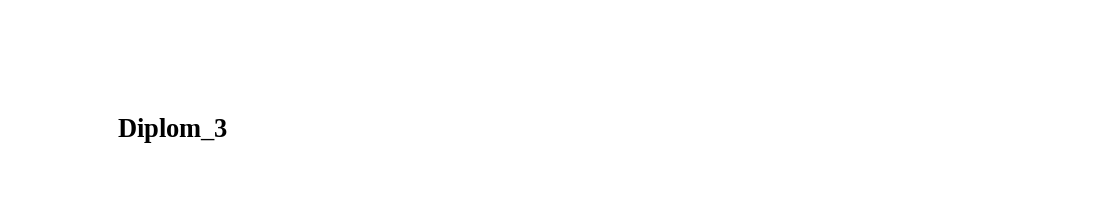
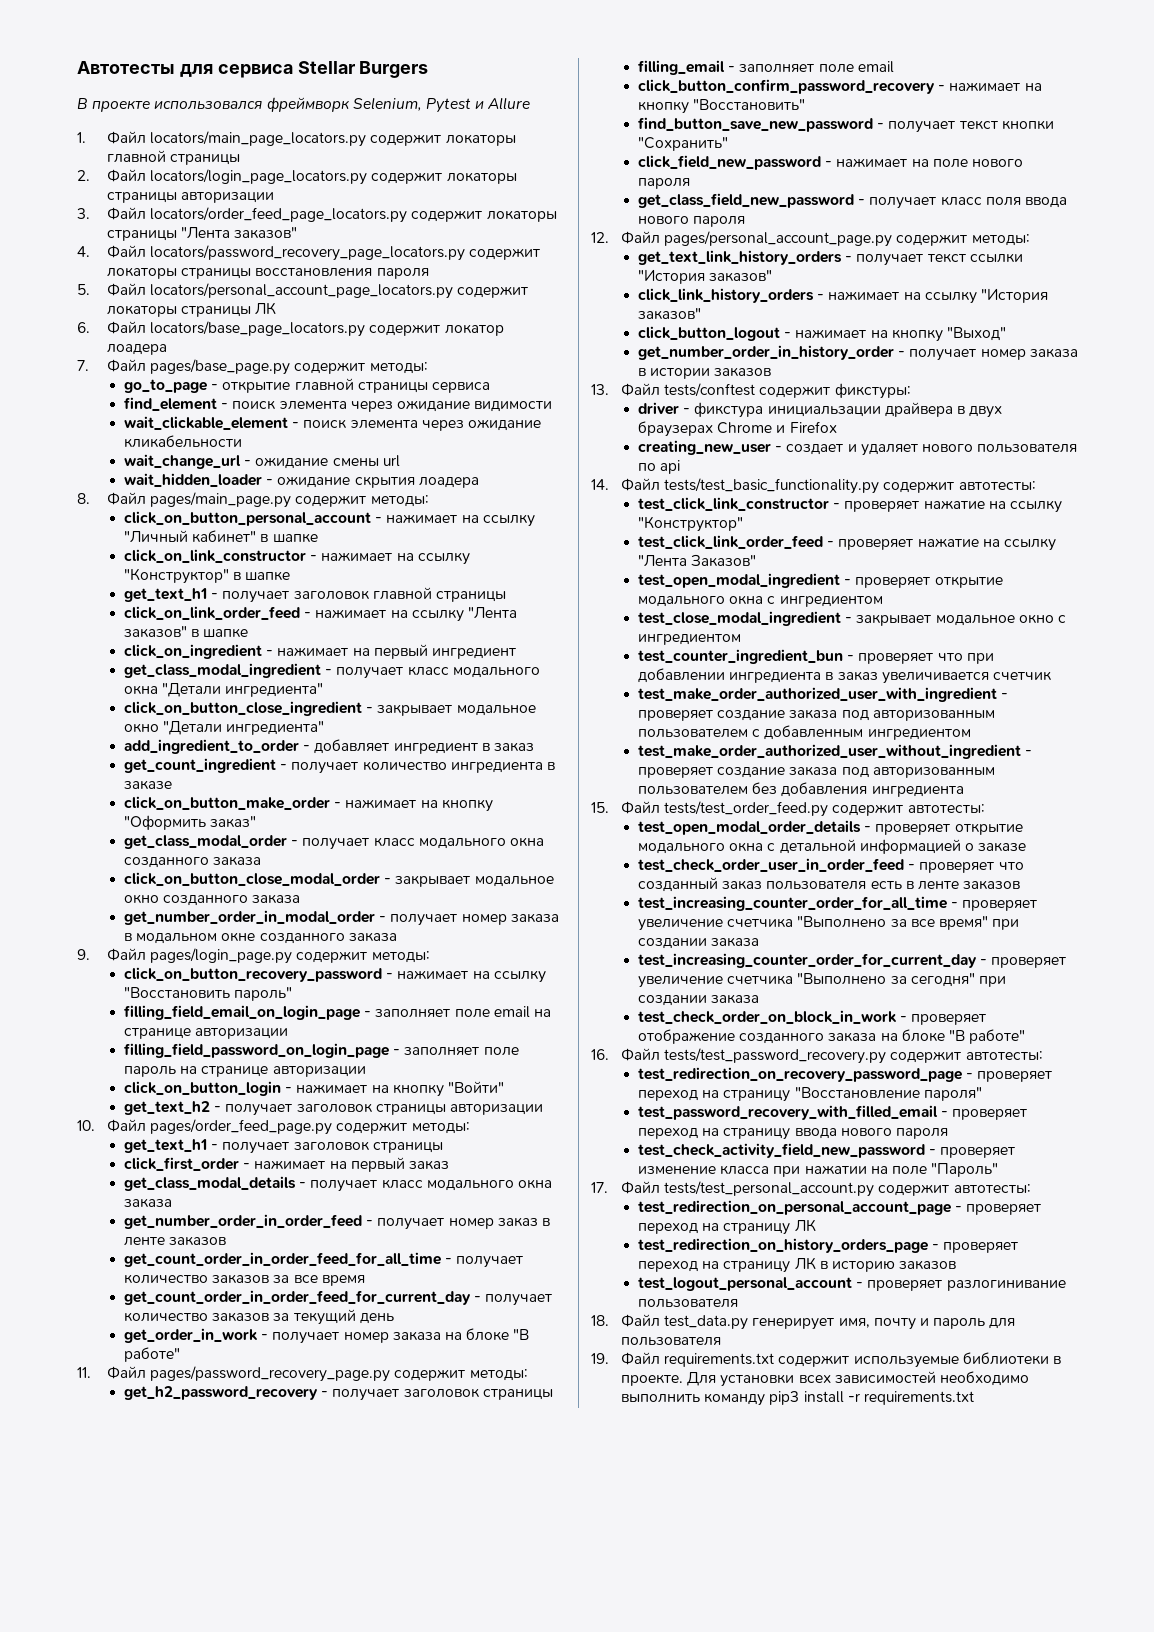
[118,118,227,143] Diplom_3 -> [77,61,429,78] [77,97,531,113] [77,131,516,147] [106,150,241,165] [77,169,517,185] [106,192,275,203] [77,207,557,223] [106,227,298,241] [77,245,541,261] [105,267,429,279] [77,283,529,299] [105,302,277,317] [77,321,504,337] [105,344,167,355] [77,359,428,375] [124,378,490,393] [124,397,553,412] [124,416,541,431] [124,435,243,448] [124,454,400,469] [124,473,479,488] [77,492,429,508] [124,511,535,527] [124,530,318,543] [124,549,470,565] [124,568,291,584] [124,587,506,603] [124,606,517,622] [124,626,249,638] [124,644,516,659] [124,663,540,679] [124,683,324,697] [124,701,536,716] [124,721,325,735] [124,739,534,754] [124,758,555,774] [124,780,173,790] [124,796,493,812] [124,815,257,830] [124,835,544,850] [124,856,262,868] [124,872,554,887] [124,894,301,906] [124,910,559,926] [124,932,397,944] [77,948,430,964] [124,967,546,983] [124,987,293,1001] [124,1005,551,1020] [124,1028,289,1039] [124,1043,519,1058] [124,1066,366,1077] [124,1081,504,1097] [124,1101,543,1116] [77,1119,470,1135] [124,1139,443,1154] [124,1157,449,1172] [124,1176,552,1192] [124,1198,173,1208] [124,1214,550,1230] [123,1236,227,1246] [124,1252,524,1268] [124,1274,365,1286] [124,1290,553,1306] [124,1309,394,1325] [124,1328,530,1344] [124,1347,181,1362] [77,1366,528,1382] [124,1386,553,1401] [638,60,894,75] [638,79,1042,94] [638,99,806,114] [638,117,1054,133] [638,137,729,151] [638,155,1023,170] [638,178,691,189] [638,193,1067,209] [638,216,746,227] [591,231,1030,247] [638,250,1023,266] [638,269,773,284] [638,288,1048,304] [638,308,702,320] [638,326,1006,342] [638,345,1078,361] [638,367,772,379] [591,383,911,399] [638,402,1003,418] [638,421,837,437] [638,440,1078,456] [638,460,681,474] [591,478,1036,494] [638,497,1062,513] [638,516,744,532] [638,535,1056,551] [638,554,757,567] [638,573,1003,588] [638,595,883,607] [638,611,1066,626] [638,634,742,645] [638,649,994,664] [638,668,1052,684] [638,687,1009,702] [638,709,995,721] [638,725,971,740] [638,744,1033,759] [638,766,995,778] [638,782,964,797] [591,801,985,817] [638,820,1023,835] [638,839,1027,854] [638,858,1024,873] [638,877,1021,892] [638,896,1038,911] [638,916,1020,931] [638,937,760,949] [638,953,1067,968] [638,973,1006,988] [638,994,760,1006] [638,1010,987,1025] [638,1029,1026,1044] [591,1048,1043,1064] [638,1067,1053,1082] [638,1087,982,1102] [638,1105,1028,1120] [638,1128,948,1140] [638,1143,1016,1158] [638,1163,999,1177] [591,1181,1031,1197] [638,1200,1042,1215] [638,1219,816,1235] [638,1238,1019,1253] [638,1257,957,1273] [638,1277,1066,1291] [638,1299,739,1308] [591,1314,1016,1330] [620,1337,721,1346] [591,1352,1061,1368] [620,1371,1029,1387] [620,1391,974,1406] Автотесты для сервиса Stellar Burgers // В проекте использовался фреймворк Selenium, Pytest и Allure // 1. Файл locators/main_page_locators.py содержит локаторы главной страницы // 2. Файл locators/login_page_locators.py содержит локаторы страницы авторизации // 3. Файл locators/order_feed_page_locators.py содержит локаторы страницы "Лента заказов" // 4. Файл locators/password_recovery_page_locators.py содержит локаторы страницы восстановления пароля // 5. Файл locators/personal_account_page_locators.py содержит локаторы страницы ЛК // 6. Файл locators/base_page_locators.py содержит локатор лоадера // 7. Файл pages/base_page.py содержит методы: // go_to_page - открытие главной страницы сервиса // find_element - поиск элемента через ожидание видимости // wait_clickable_element - поиск элемента через ожидание кликабельности // wait_change_url - ожидание смены url // wait_hidden_loader - ожидание скрытия лоадера // 8. Файл pages/main_page.py содержит методы: // click_on_button_personal_account - нажимает на ссылку "Личный кабинет" в шапке // click_on_link_constructor - нажимает на ссылку "Конструктор" в шапке // get_text_h1 - получает заголовок главной страницы // click_on_link_order_feed - нажимает на ссылку "Лента заказов" в шапке // click_on_ingredient - нажимает на первый ингредиент // get_class_modal_ingredient - получает класс модального окна "Детали ингредиента" // click_on_button_close_ingredient - закрывает модальное окно "Детали ингредиента" // add_ingredient_to_order - добавляет ингредиент в заказ // get_count_ingredient - получает количество ингредиента в заказе // click_on_button_make_order - нажимает на кнопку "Оформить заказ" // get_class_modal_order - получает класс модального окна созданного заказа // click_on_button_close_modal_order - закрывает модальное окно созданного заказа // get_number_order_in_modal_order - получает номер заказа в модальном окне созданного заказа // 9. Файл pages/login_page.py содержит методы: // click_on_button_recovery_password - нажимает на ссылку "Восстановить пароль" // filling_field_email_on_login_page - заполняет поле email на странице авторизации // filling_field_password_on_login_page - заполняет поле пароль на странице авторизации // click_on_button_login - нажимает на кнопку "Войти" // get_text_h2 - получает заголовок страницы авторизации // 10. Файл pages/order_feed_page.py содержит методы: // get_text_h1 - получает заголовок страницы // click_first_order - нажимает на первый заказ // get_class_modal_details - получает класс модального окна заказа // get_number_order_in_order_feed - получает номер заказ в ленте заказов // get_count_order_in_order_feed_for_all_time - получает количество заказов за все время // get_count_order_in_order_feed_for_current_day - получает количество заказов за текущий день // get_order_in_work - получает номер заказа на блоке "В работе" // 11. Файл pages/password_recovery_page.py содержит методы: // get_h2_password_recovery - получает заголовок страницы // filling_email - заполняет поле email // click_button_confirm_password_recovery - нажимает на кнопку "Восстановить" // find_button_save_new_password - получает текст кнопки "Сохранить" // click_field_new_password - нажимает на поле нового пароля // get_class_field_new_password - получает класс поля ввода нового пароля // 12. Файл pages/personal_account_page.py содержит методы: // get_text_link_history_orders - получает текст ссылки "История заказов" // click_link_history_orders - нажимает на ссылку "История заказов" // click_button_logout - нажимает на кнопку "Выход" // get_number_order_in_history_order - получает номер заказа в истории заказов // 13. Файл tests/conftest содержит фикстуры: // driver - фикстура инициальзации драйвера в двух браузерах Chrome и Firefox // creating_new_user - создает и удаляет нового пользователя по api // 14. Файл tests/test_basic_functionality.py содержит автотесты: // test_click_link_constructor - проверяет нажатие на ссылку "Конструктор" // test_click_link_order_feed - проверяет нажатие на ссылку "Лента Заказов" // test_open_modal_ingredient - проверяет открытие модального окна с ингредиентом // test_close_modal_ingredient - закрывает модальное окно с ингредиентом // test_counter_ingredient_bun - проверяет что при добавлении ингредиента в заказ увеличивается счетчик // test_make_order_authorized_user_with_ingredient - проверяет создание заказа под авторизованным пользователем с добавленным ингредиентом // test_make_order_authorized_user_without_ingredient - проверяет создание заказа под авторизованным пользователем без добавления ингредиента // 15. Файл tests/test_order_feed.py содержит автотесты: // test_open_modal_order_details - проверяет открытие модального окна с детальной информацией о заказе // test_check_order_user_in_order_feed - проверяет что созданный заказ пользователя есть в ленте заказов // test_increasing_counter_order_for_all_time - проверяет увеличение счетчика "Выполнено за все время" при создании заказа // test_increasing_counter_order_for_current_day - проверяет увеличение счетчика "Выполнено за сегодня" при создании заказа // test_check_order_on_block_in_work - проверяет отображение созданного заказа на блоке "В работе" // 16. Файл tests/test_password_recovery.py содержит автотесты: // test_redirection_on_recovery_password_page - проверяет переход на страницу "Восстановление пароля" // test_password_recovery_with_filled_email - проверяет переход на страницу ввода нового пароля // test_check_activity_field_new_password - проверяет изменение класса при нажатии на поле "Пароль" // 17. Файл tests/test_personal_account.py содержит автотесты: // test_redirection_on_personal_account_page - проверяет переход на страницу ЛК // test_redirection_on_history_orders_page - проверяет переход на страницу ЛК в историю заказов // test_logout_personal_account - проверяет разлогинивание пользователя // 18. Файл test_data.py генерирует имя, почту и пароль для пользователя // 19. Файл requirements.txt содержит используемые библиотеки в проекте. Для установки всех зависимостей необходимо выполнить команду pip3 install -r requirements.txt

